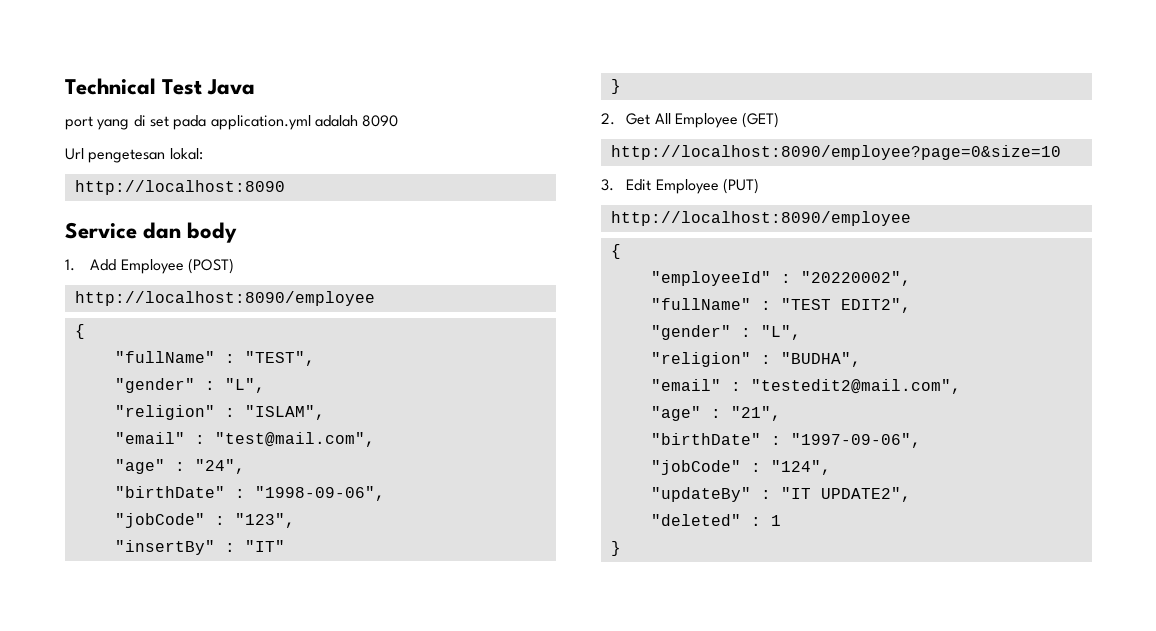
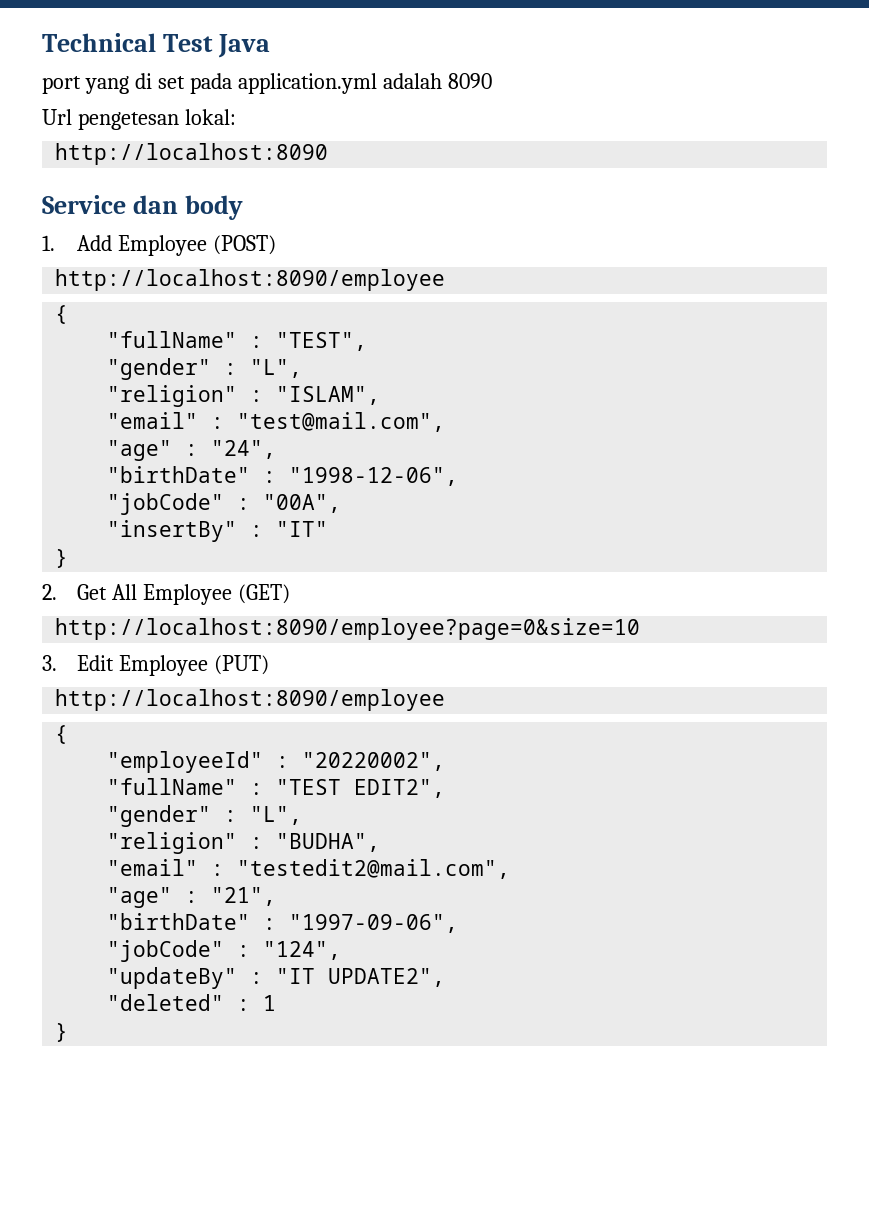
[254,486,385,501] [114,513,295,528] "1998-09-06", // "jobCode" : "123", -> [289,467,459,486] [107,493,342,515] "1998-12-06", // "jobCode" : "00A",

